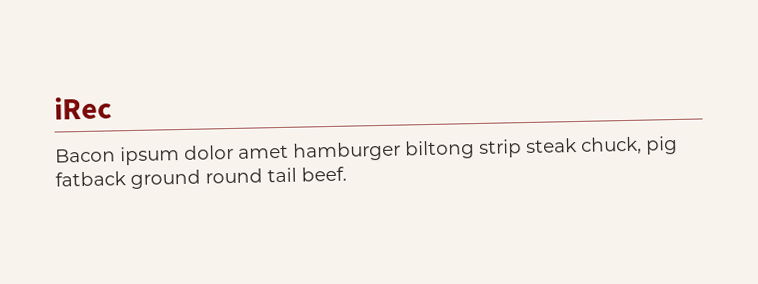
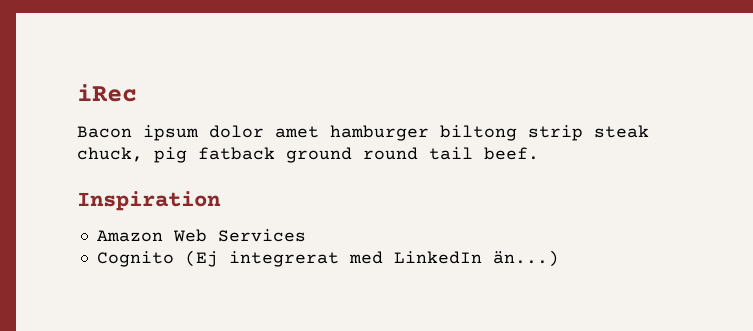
(347, 174) none -> [77,191,221,211] [96,229,306,242] [96,250,559,267] // Inspiration // Amazon Web Services // Cognito (Ej integrerat med LinkedIn än...)

